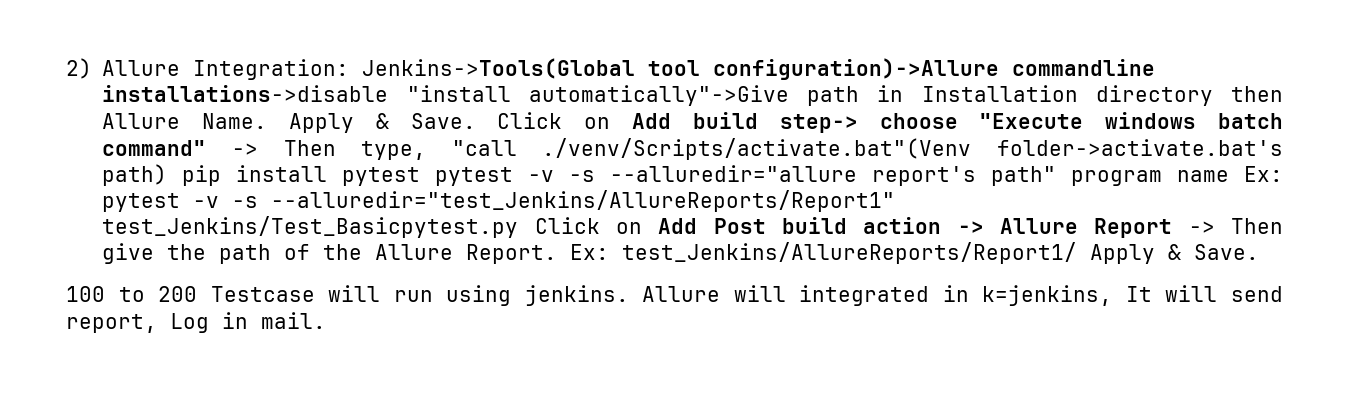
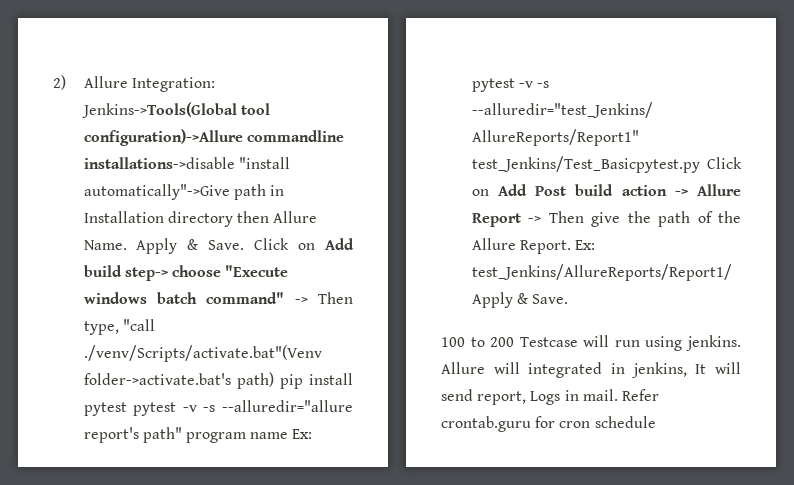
[982,285,1113,306] k=jenkins, -> [631,362,687,378] jenkins,
[170,313,209,333] Log -> [530,391,561,405] Logs
(326, 320) none -> [621,389,659,401] [441,416,656,432] Refer crontab.guru for cron schedule

